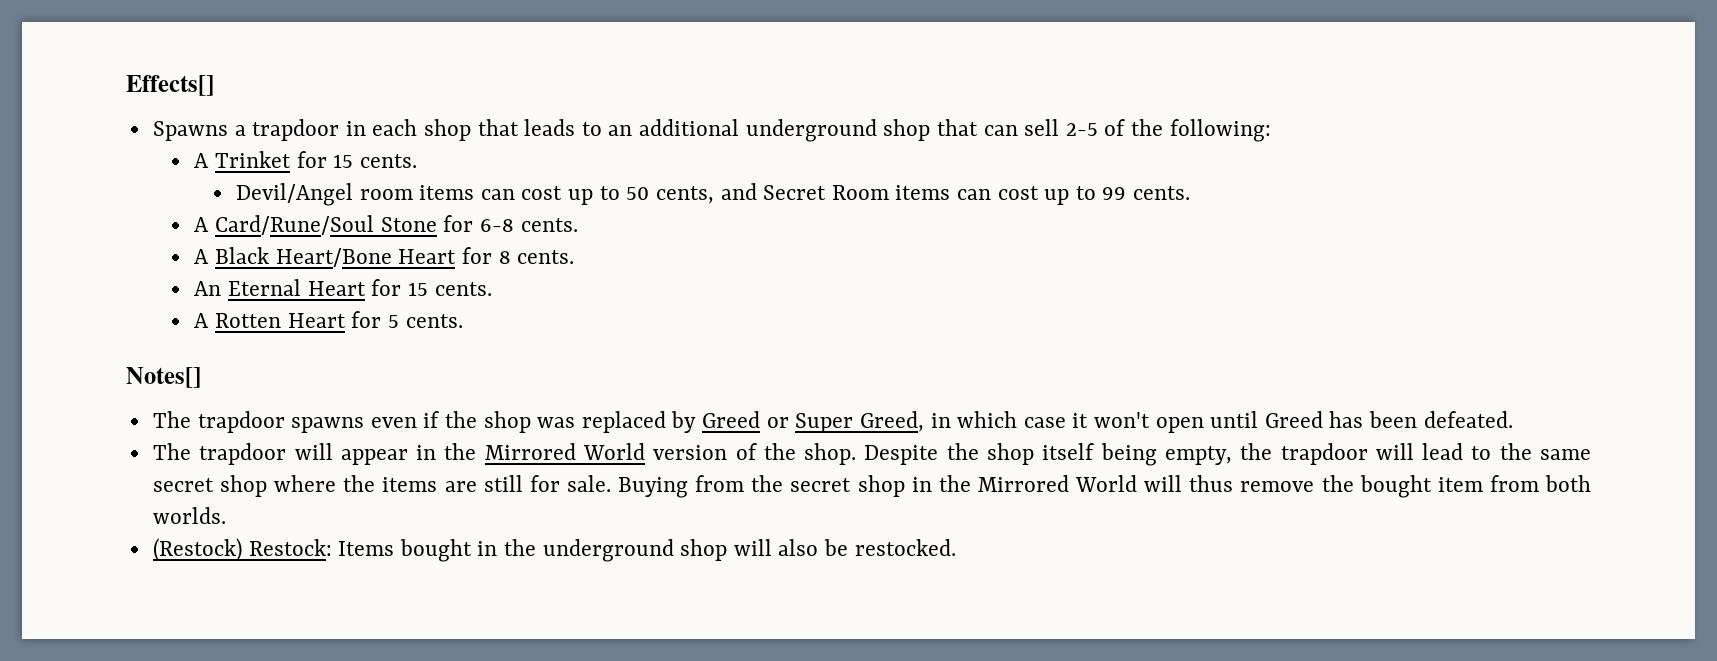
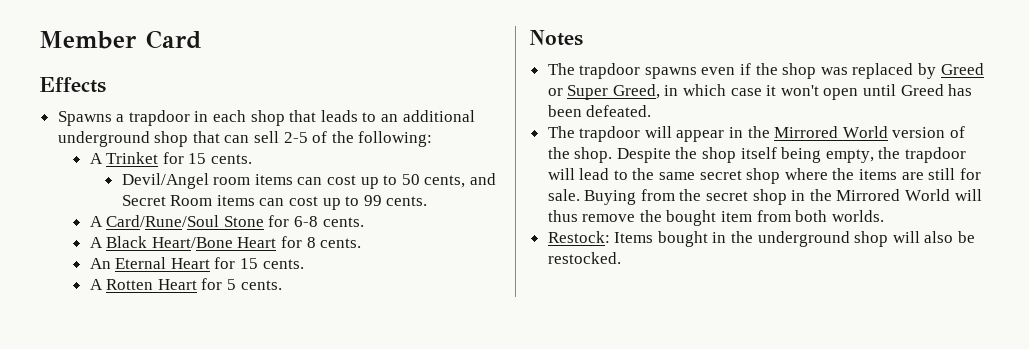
[126,75,214,96] Effects[] -> [39,30,202,49] [39,77,106,93] Member Card // Effects
[126,367,201,388] Notes[] -> [529,30,583,46] Notes
[152,538,242,562] (Restock) -> (884, 216) none

